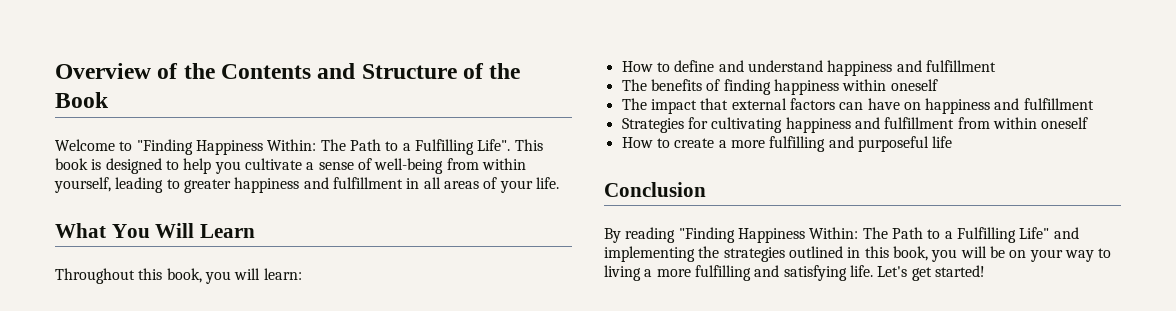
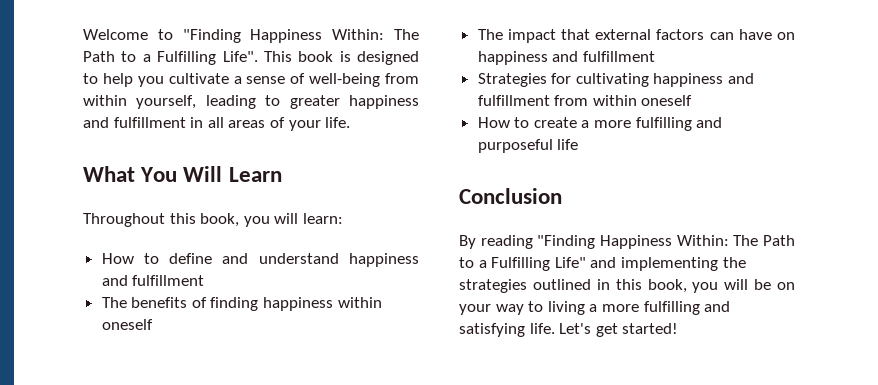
[55,63,521,79] [55,92,109,108] Overview of the Contents and Structure of the Book // -> (83, 34) none

